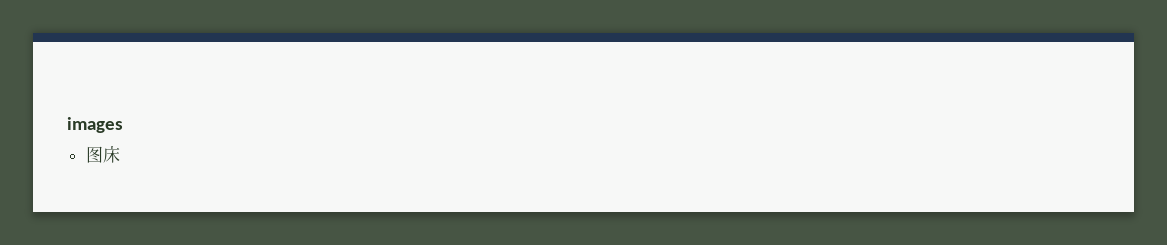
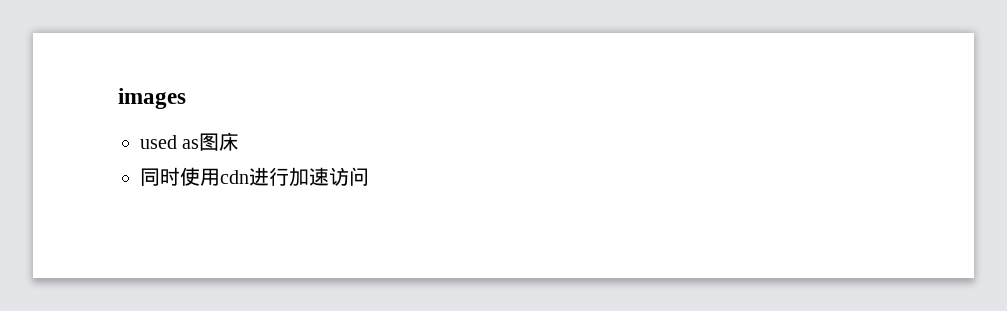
(123, 125) none -> [140,135,200,149] used as
(120, 154) none -> [140,167,369,187] // 同时使用cdn进行加速访问

